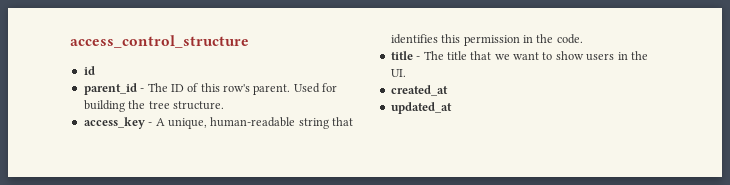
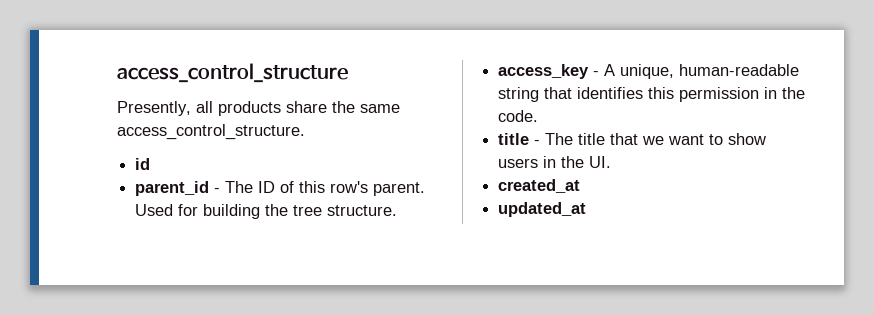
(249, 41) none -> [117,101,400,116] [117,124,305,140] // Presently, all products share the same access_control_structure.

